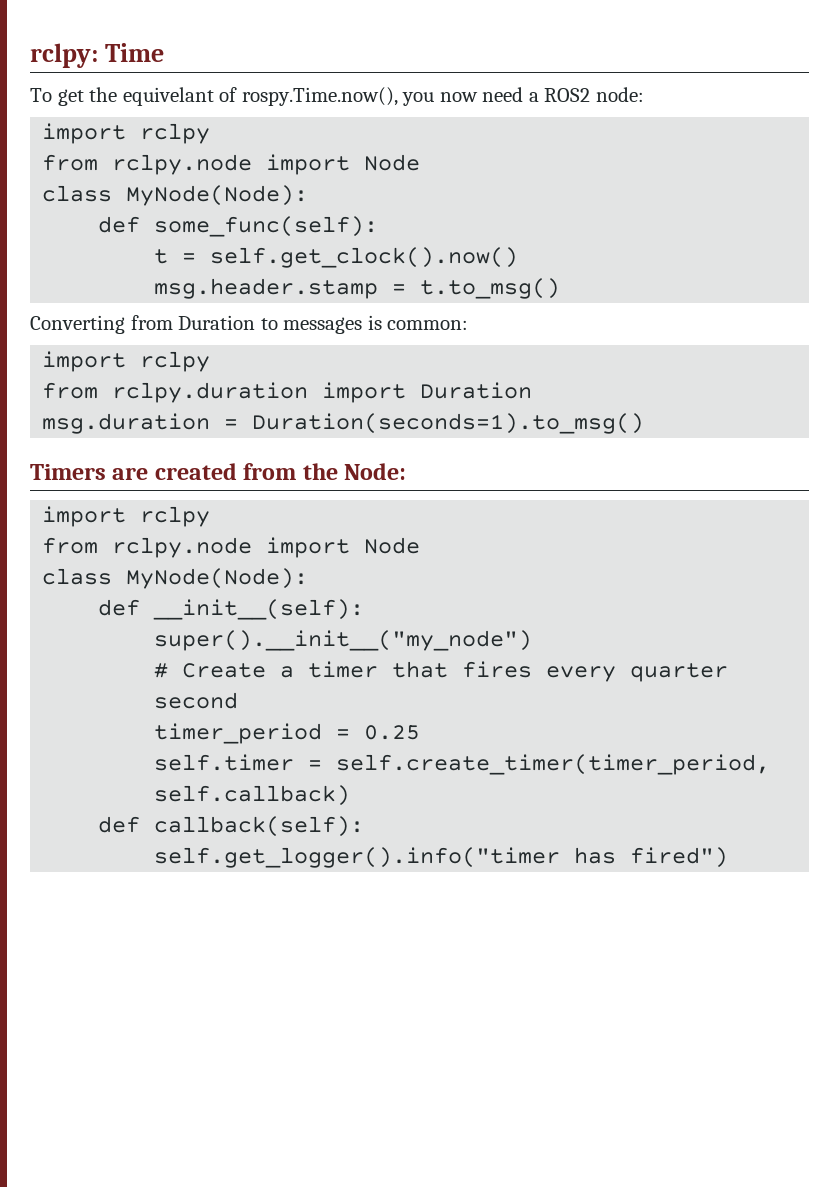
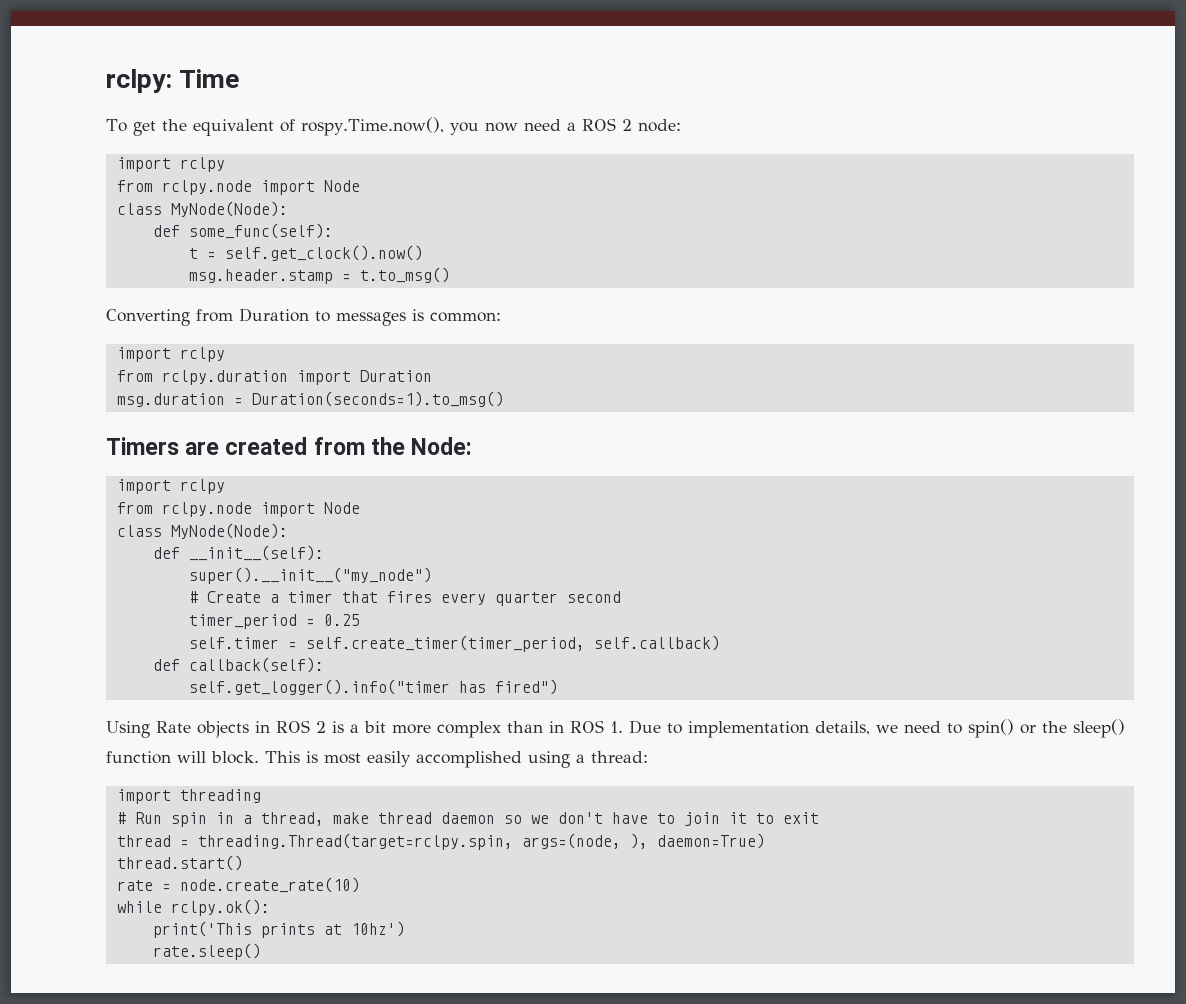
[122,87,214,106] equivelant -> [192,119,274,136] equivalent
[544,88,591,102] ROS2 -> [581,118,632,131] ROS 2
(729, 857) none -> [106,719,1125,738] [106,751,648,768] [116,789,261,804] [116,812,819,827] [116,833,765,850] [116,855,243,871] [116,877,360,893] [116,899,270,916] [152,921,405,938] [152,943,261,960] // Using Rate objects in ROS 2 is a bit more complex than in ROS 1. Due to implementation details, we need to spin() or the sleep() function will block. This is most easily accomplished using a thread: // import threading // # Run spin in a thread, make thread daemon so we don't have to join it to exit // thread = threading.Thread(target=rclpy.spin, args=(node, ), daemon=True) // thread.start() // rate = node.create_rate(10) // while rclpy.ok(): // print('This prints at 10hz') // rate.sleep()

